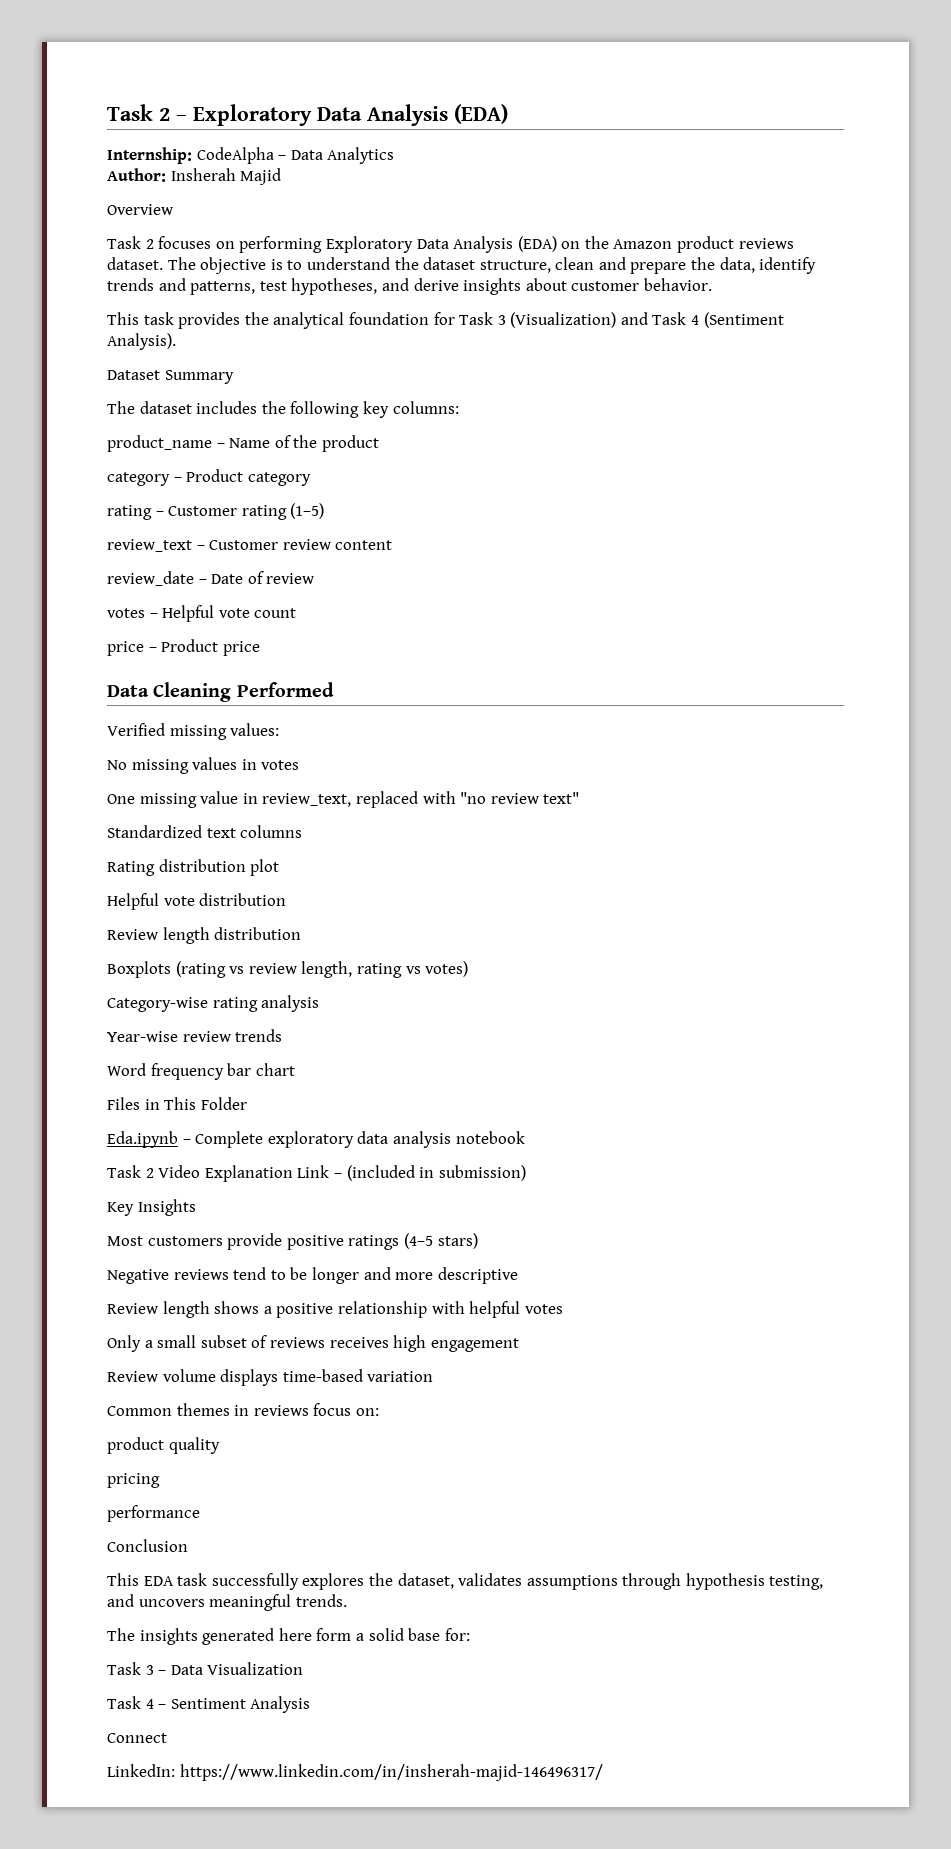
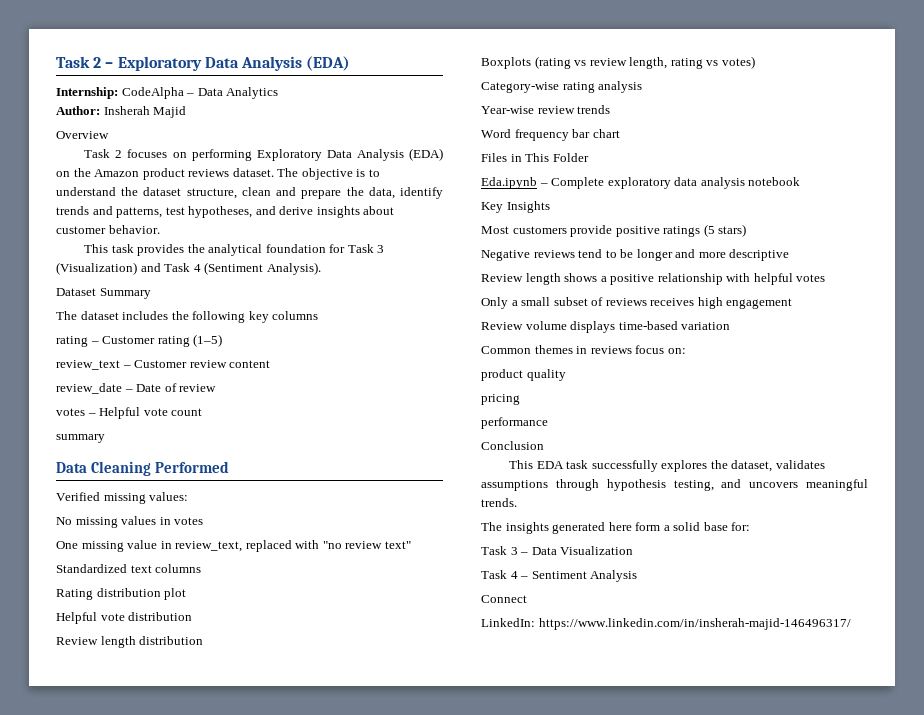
[392,401,459,414] [107,435,379,452] [107,469,311,486] columns: // product_name – Name of the product // category – Product category -> [272,311,319,320] columns
[107,639,260,656] price – Product price -> [56,434,105,443] summary
[107,1165,526,1182] // Task 2 Video Explanation Link – (included in submission) -> (801, 181) none
[403,1233,433,1249] (4–5 -> [703,224,715,237] (5

